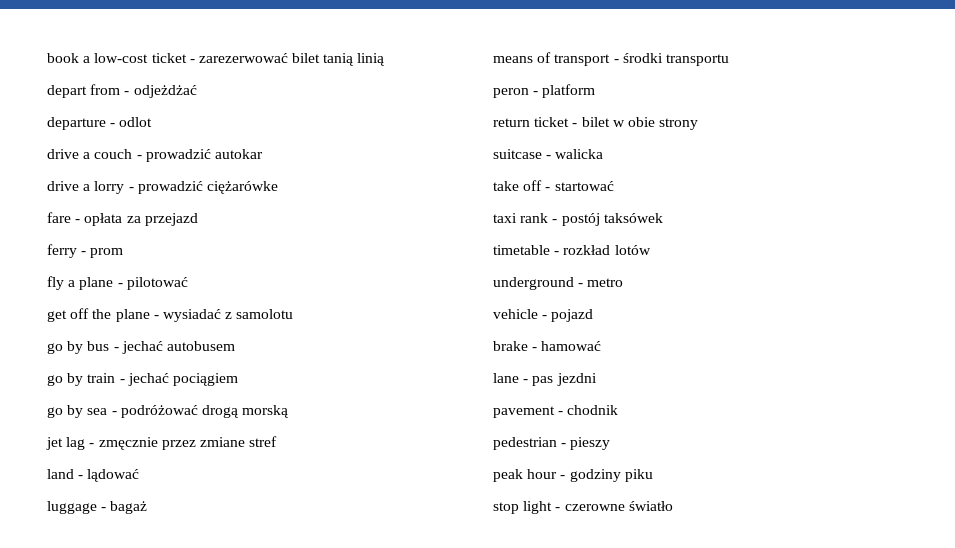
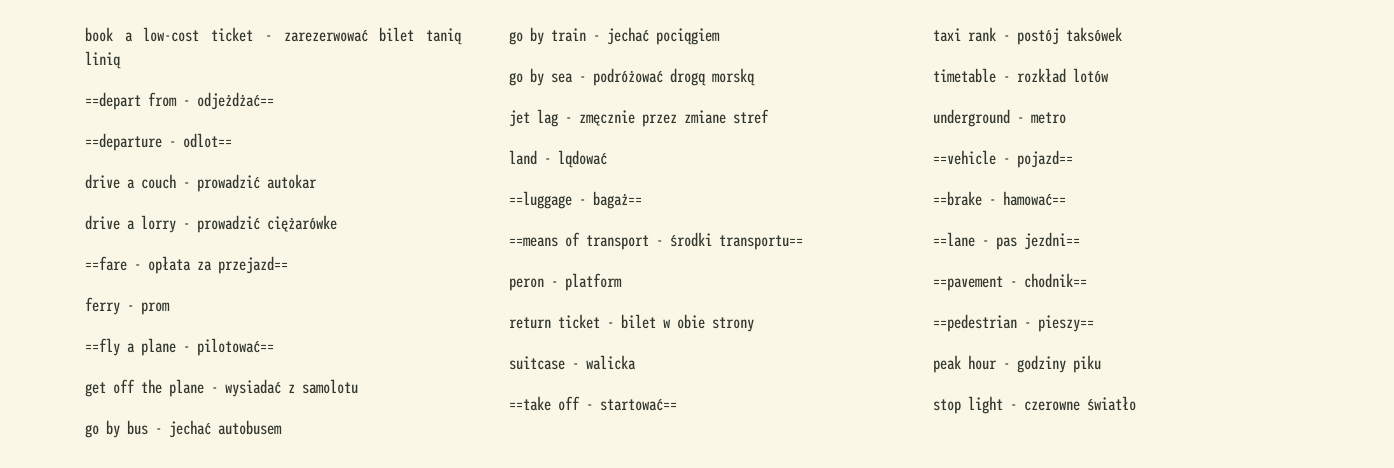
[47,85,87,98] depart -> [85,92,141,110] ==depart
[133,85,197,98] [47,117,153,130] odjeżdżać // departure - odlot -> [197,92,274,110] [85,133,232,151] odjeżdżać== // ==departure - odlot==
[47,212,71,223] fare -> [85,256,127,271] ==fare
[144,213,198,226] przejazd -> [218,256,288,274] przejazd==
[47,276,64,290] fly -> [85,338,120,356] ==fly
[126,277,188,290] pilotować -> [197,338,274,356] pilotować==
[47,501,148,514] [493,56,533,63] luggage - bagaż // means -> [509,191,642,209] [509,237,558,247] ==luggage - bagaż== // ==means
[665,54,729,66] transportu -> [719,235,803,250] transportu==
[493,181,519,191] take -> [509,396,551,411] ==take
[554,181,614,191] startować -> [600,399,677,411] startować==
[493,309,594,322] [493,341,602,351] [493,373,597,386] [493,405,619,418] [493,437,611,450] vehicle - pojazd // brake - hamować // lane - pas jezdni // pavement - chodnik // pedestrian - pieszy -> [933,150,1073,168] [933,191,1066,206] [933,232,1080,250] [933,273,1087,291] [933,314,1094,332] ==vehicle - pojazd== // ==brake - hamować== // ==lane - pas jezdni== // ==pavement - chodnik== // ==pedestrian - pieszy==

